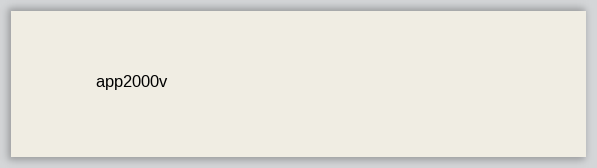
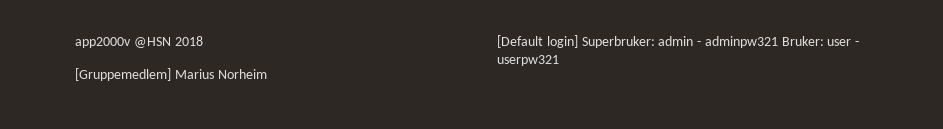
(168, 82) none -> [133,36,203,48] [75,68,267,81] [497,35,860,48] [497,55,559,66] @HSN 2018 // [Gruppemedlem] Marius Norheim // [Default login] Superbruker: admin - adminpw321 Bruker: user - userpw321

